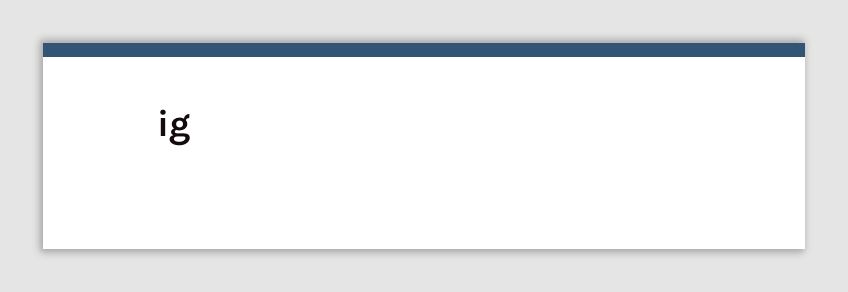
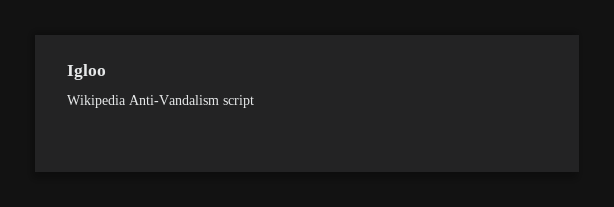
[157,109,191,146] ig -> [67,64,106,80] [67,95,254,108] Igloo // Wikipedia Anti-Vandalism script

